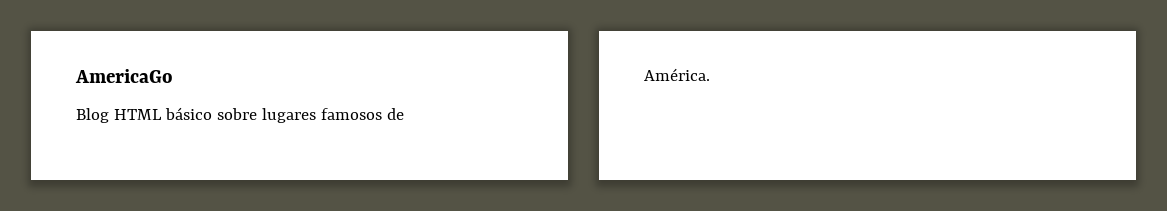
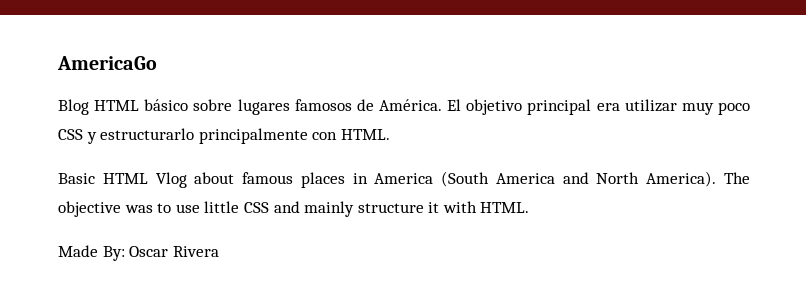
(710, 74) none -> [447,99,750,115] [58,128,390,144] [58,171,750,188] [58,201,530,217] [58,245,219,261] El objetivo principal era utilizar muy poco CSS y estructurarlo principalmente con HTML. // Basic HTML Vlog about famous places in America (South America and North America). The objective was to use little CSS and mainly structure it with HTML. // Made By: Oscar Rivera

